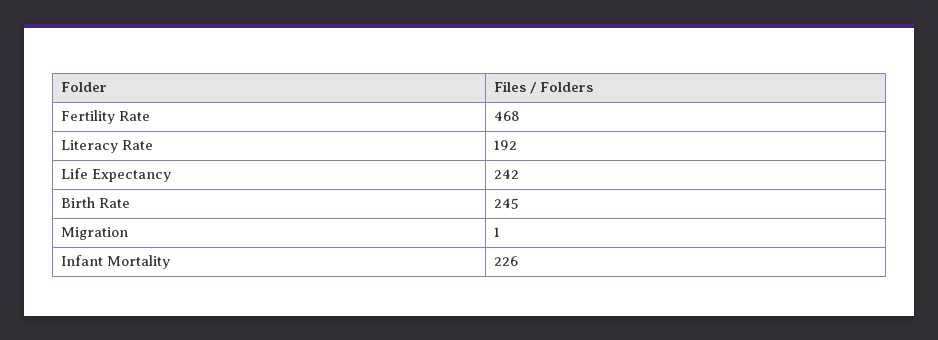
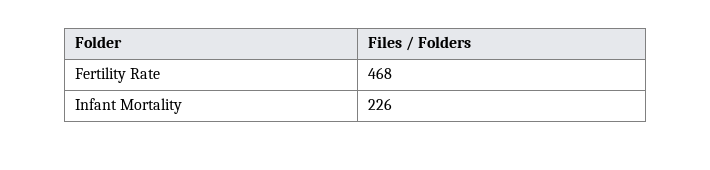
[60,140,153,153] [493,140,517,150] [60,168,171,182] [493,169,519,179] [60,197,130,208] [493,198,519,209] [60,227,128,240] [493,227,500,237] // Literacy Rate | 192 // Life Expectancy | 242 // Birth Rate | 245 // Migration | 1 -> (392, 73) none

